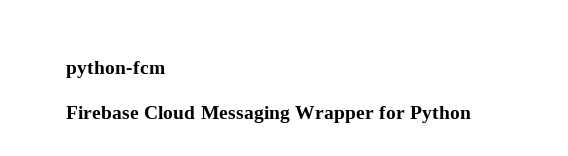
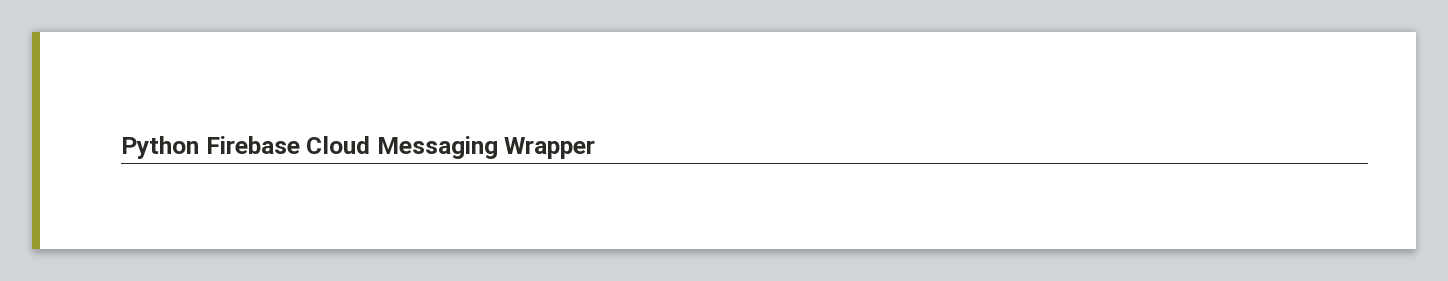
[66,61,165,78] python-fcm // -> [121,136,199,159] Python
[379,106,472,123] for Python -> (596, 148) none

